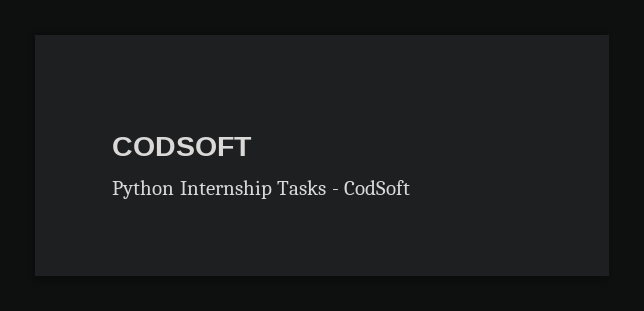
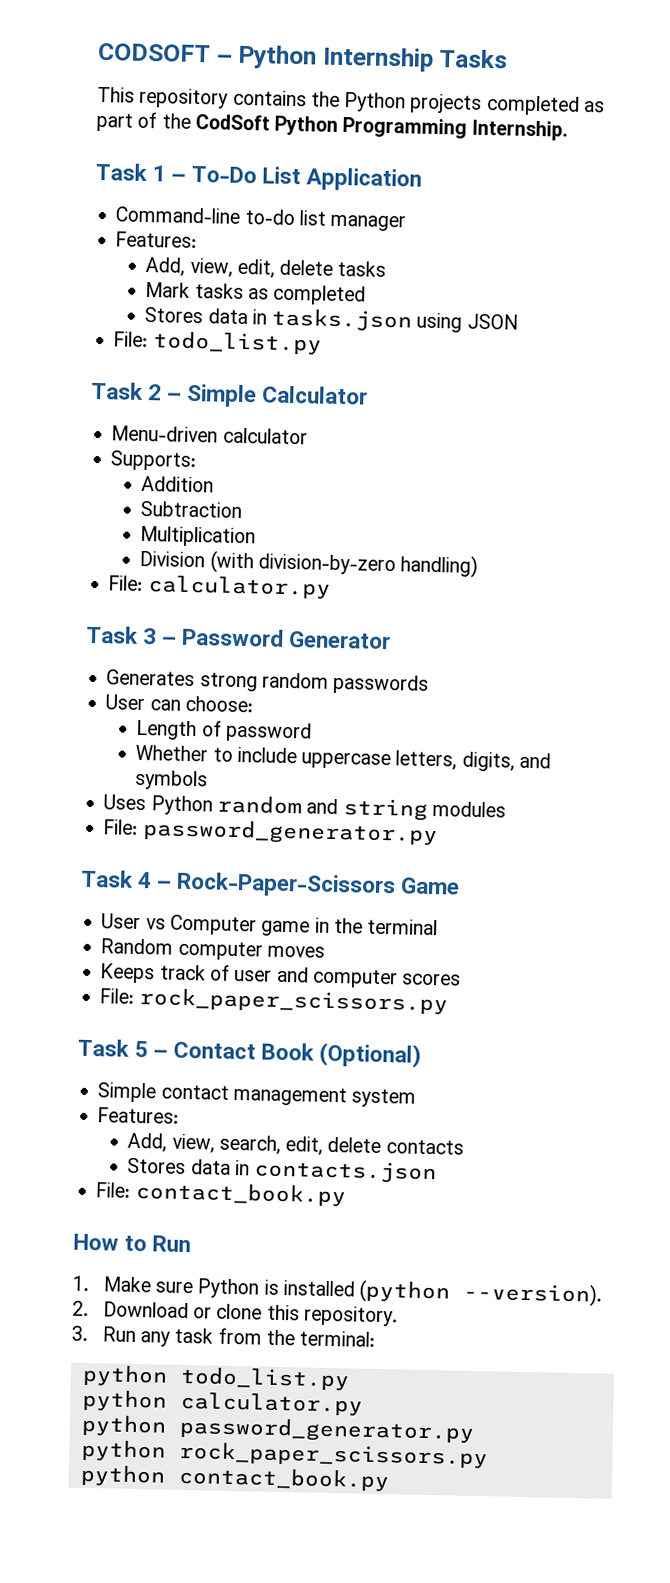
(252, 146) // -> [215,54,233,63] –
[331,180,411,195] - CodSoft -> [97,86,605,116] [96,111,568,141] [95,162,423,192] [115,206,407,232] [115,231,198,249] [145,256,387,279] [145,281,367,306] [144,306,518,333] [113,331,322,355] [91,381,369,408] [111,425,308,445] [110,450,197,472] [141,475,215,493] [140,500,243,519] [140,525,257,548] [139,550,479,578] [108,575,331,599] [86,625,392,650] [106,669,430,695] [105,694,253,713] [136,719,312,743] [135,744,551,772] [135,769,209,791] [103,794,506,821] [103,819,438,847] [80,869,461,899] [101,913,439,937] [100,938,325,961] [100,963,462,989] [99,988,448,1015] [77,1038,423,1068] [97,1082,417,1108] [97,1107,180,1124] [127,1132,464,1156] [127,1157,438,1184] [95,1181,346,1207] [73,1233,192,1253] [72,1275,603,1307] [72,1300,398,1327] [71,1325,376,1347] [81,1364,350,1391] [81,1389,363,1416] [80,1414,475,1444] [80,1439,488,1469] [79,1464,390,1492] // This repository contains the Python projects completed as part of the CodSoft Python Programming Internship. // Task 1 – To-Do List Application // Command-line to-do list manager // Features: // Add, view, edit, delete tasks // Mark tasks as completed // Stores data in tasks.json using JSON // File: todo_list.py // Task 2 – Simple Calculator // Menu-driven calculator // Supports: // Addition // Subtraction // Multiplication // Division (with division-by-zero handling) // File: calculator.py // Task 3 – Password Generator // Generates strong random passwords // User can choose: // Length of password // Whether to include uppercase letters, digits, and symbols // Uses Python random and string modules // File: password_generator.py // Task 4 – Rock-Paper-Scissors Game // User vs Computer game in the terminal // Random computer moves // Keeps track of user and computer scores // File: rock_paper_scissors.py // Task 5 – Contact Book (Optional) // Simple contact management system // Features: // Add, view, search, edit, delete contacts // Stores data in contacts.json // File: contact_book.py // How to Run // 1. Make sure Python is installed (python --version). // 2. Download or clone this repository. // 3. Run any task from the terminal: // python todo_list.py // python calculator.py // python password_generator.py // python rock_paper_scissors.py // python contact_book.py

